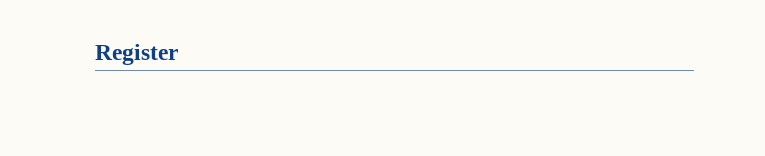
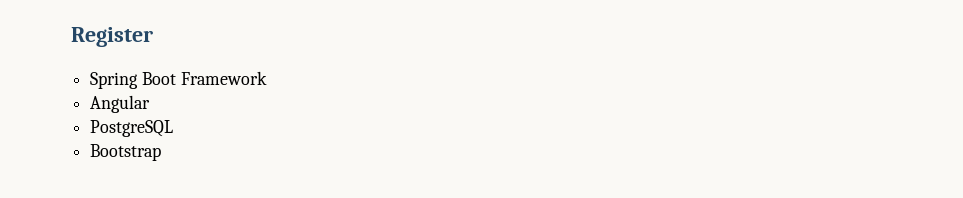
(178, 54) none -> [90,71,267,89] [90,95,151,113] [90,120,174,137] [90,144,162,161] // Spring Boot Framework // Angular // PostgreSQL // Bootstrap

